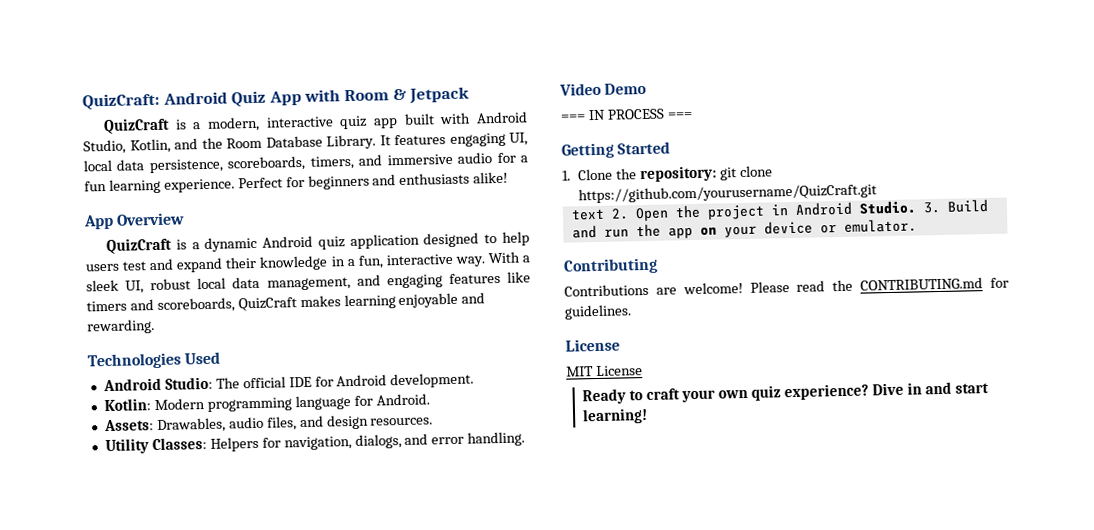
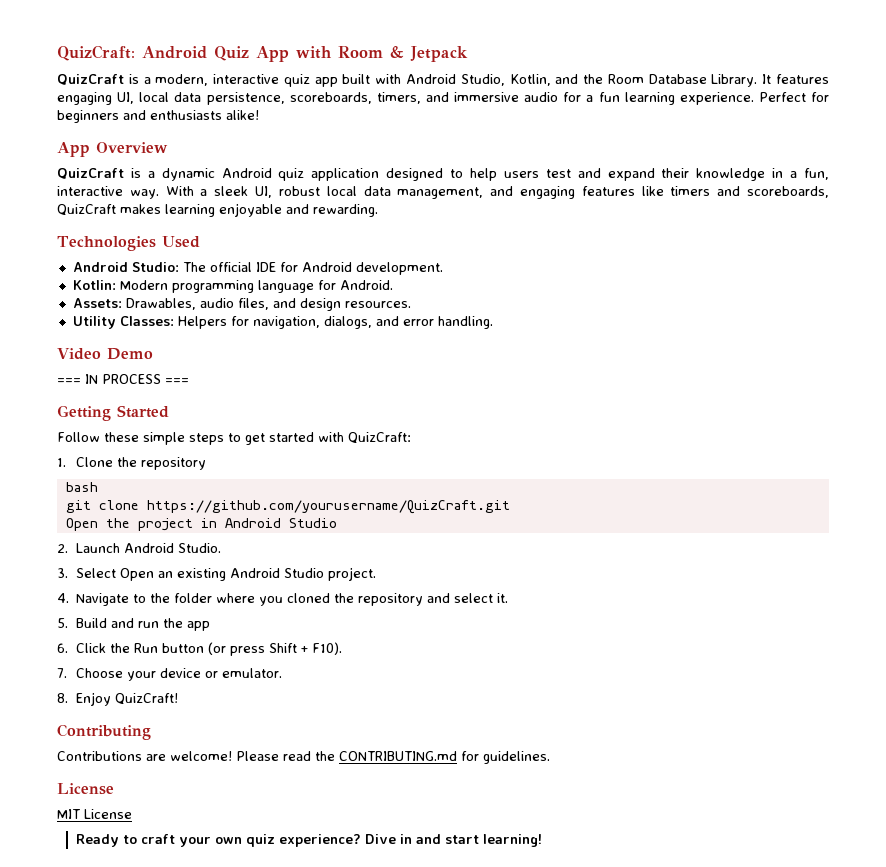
(671, 148) none -> [57,432,411,445] // Follow these simple steps to get started with QuizCraft:
[640,165,718,183] repository: -> [141,457,207,470] [65,482,98,492] repository // bash //
[570,208,629,221] text 2. -> (510, 507) none
[858,200,941,215] Studio. 3. -> [288,518,337,528] [57,543,222,553] [57,567,377,581] [57,593,509,606] [57,618,68,628] Studio // 2. Launch Android Studio. // 3. Select Open an existing Android Studio project. // 4. Navigate to the folder where you cloned the repository and select it. // 5.
[699,226,717,236] on -> [57,642,343,656] [57,668,124,678] // 6. Click the Run button (or press Shift + F10). // 7. Choose
(917, 225) none -> [57,692,179,706] // 8. Enjoy QuizCraft!

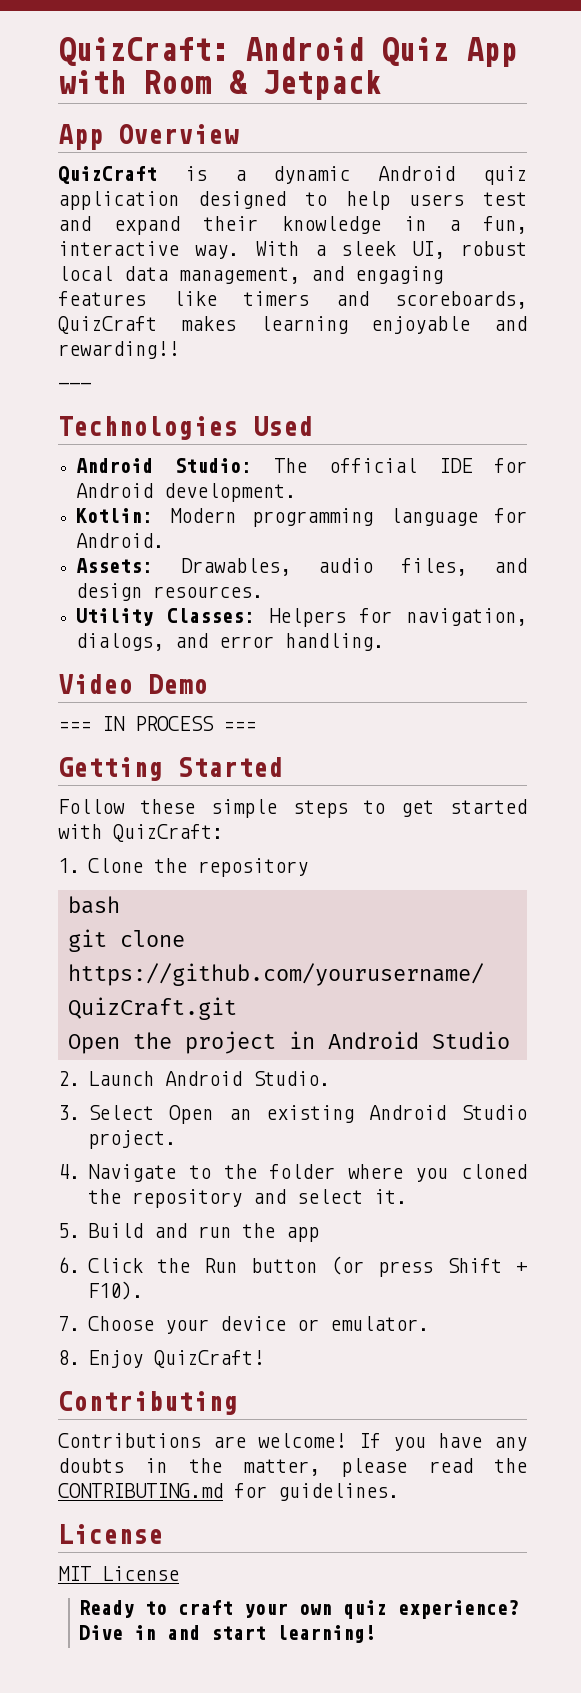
[57,74,830,87] [57,92,829,105] [57,110,259,123] // QuizCraft is a modern, interactive quiz app built with Android Studio, Kotlin, and the Room Database Library. It features engaging UI, local data persistence, scoreboards, timers, and immersive audio for a fun learning experience. Perfect for beginners and enthusiasts alike! -> (381, 85) none
[313,204,378,217] rewarding. -> [58,341,179,359] [58,382,91,390] rewarding!! // ---
[236,751,279,761] Please -> [358,1433,527,1451] [58,1458,408,1477] If you have any doubts in the matter, please

